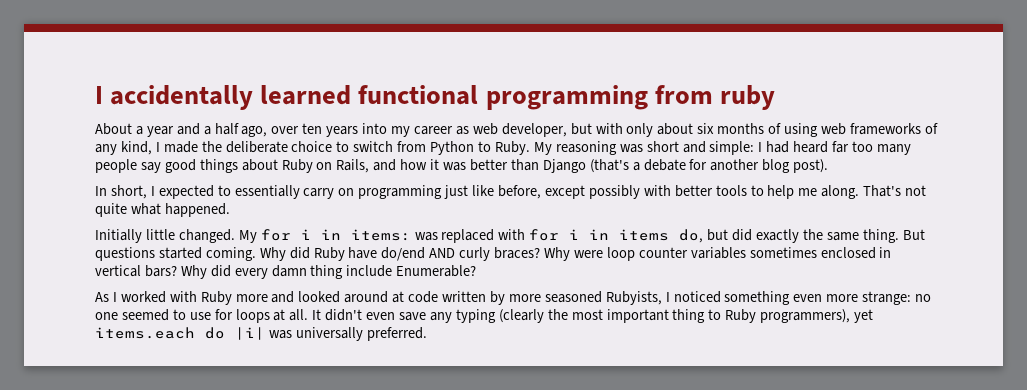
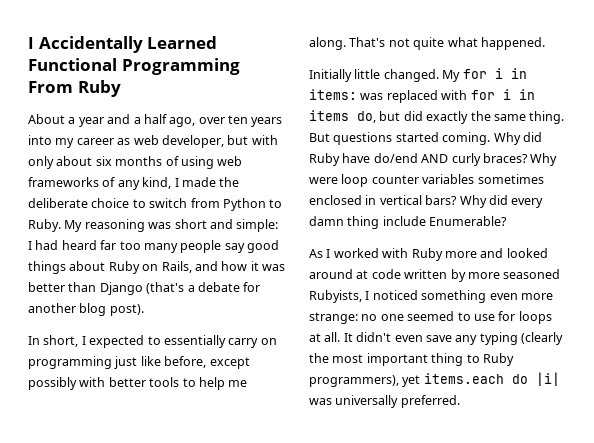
[95,85,775,110] I accidentally learned functional programming from ruby -> [28,36,218,53] [28,58,240,75] [28,80,121,97] I Accidentally Learned Functional Programming From Ruby

